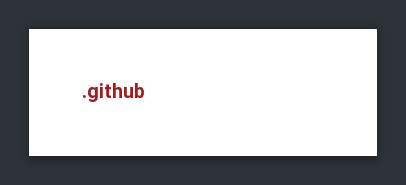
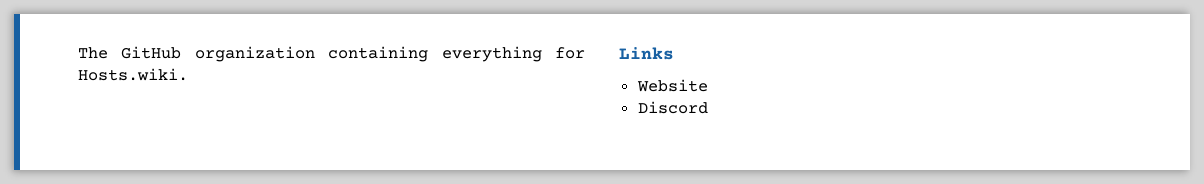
[82,83,145,102] .github -> [78,46,585,62] [78,68,188,81] [619,47,674,60] [636,79,708,92] [637,101,708,114] The GitHub organization containing everything for Hosts.wiki. // Links // Website // Discord

